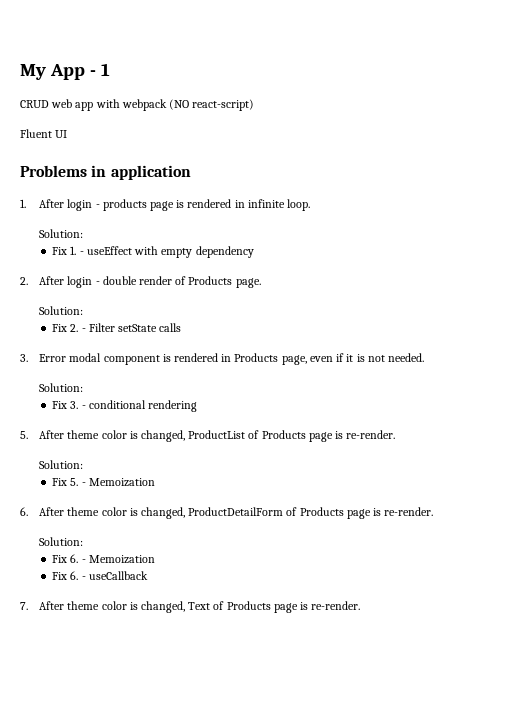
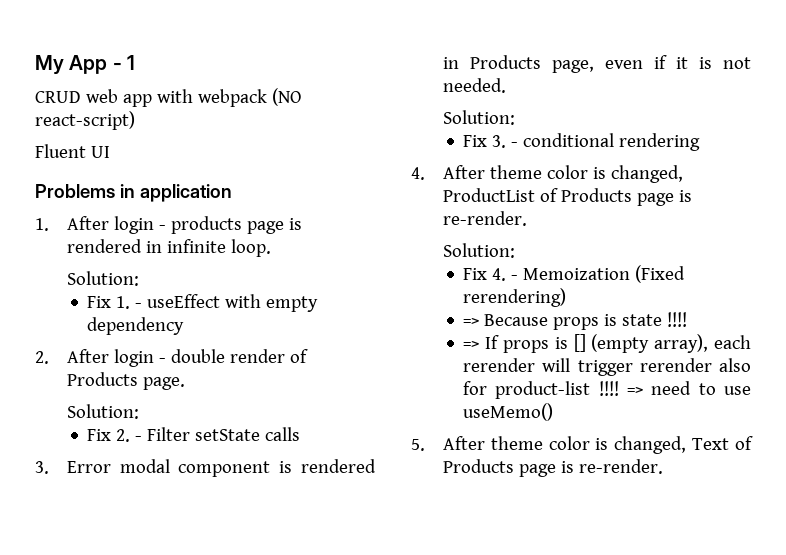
[20,431,28,439] 5. -> [411,167,425,180] 4.
[70,478,155,487] [20,507,434,519] [39,537,84,546] [52,554,155,564] [52,571,148,580] [20,602,28,610] 5. - Memoization // 6. After theme color is changed, ProductDetailForm of Products page is re-render. // Solution: // Fix 6. - Memoization // Fix 6. - useCallback // 7. -> [492,265,686,283] [463,288,567,307] [463,312,688,330] [463,334,751,353] [463,358,751,376] [463,381,751,399] [463,403,554,421] [411,439,425,451] 4. - Memoization (Fixed rerendering) // => Because props is state !!!! // => If props is [] (empty array), each rerender will trigger rerender also for product-list !!!! => need to use useMemo() // 5.

